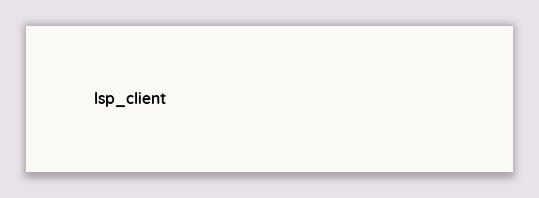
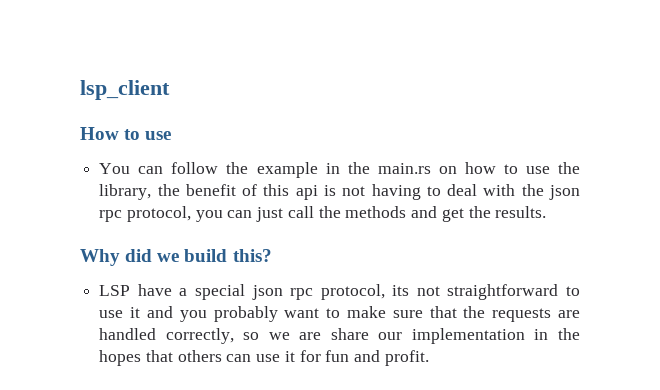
(166, 99) none -> [80,127,172,140] [99,162,580,178] [99,184,580,200] [99,206,547,222] [80,249,272,266] [99,284,580,300] [99,306,580,322] [99,328,580,344] [99,350,429,366] // How to use // You can follow the example in the main.rs on how to use the library, the benefit of this api is not having to deal with the json rpc protocol, you can just call the methods and get the results. // Why did we build this? // LSP have a special json rpc protocol, its not straightforward to use it and you probably want to make sure that the requests are handled correctly, so we are share our implementation in the hopes that others can use it for fun and profit.

